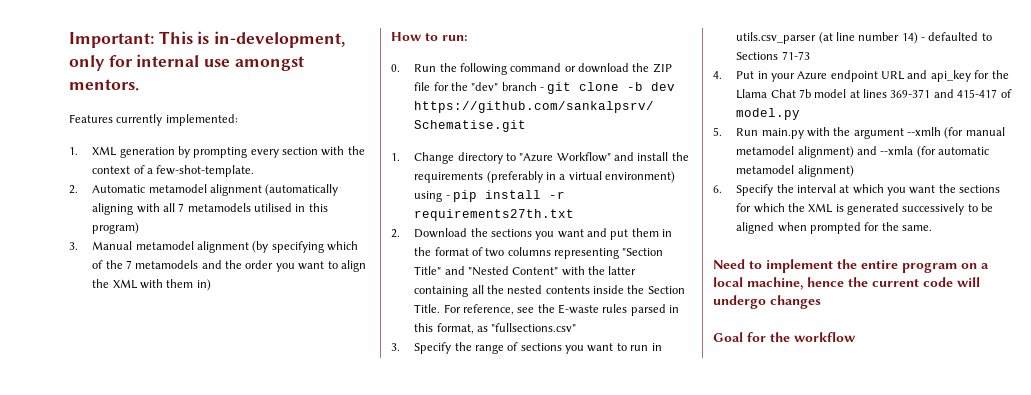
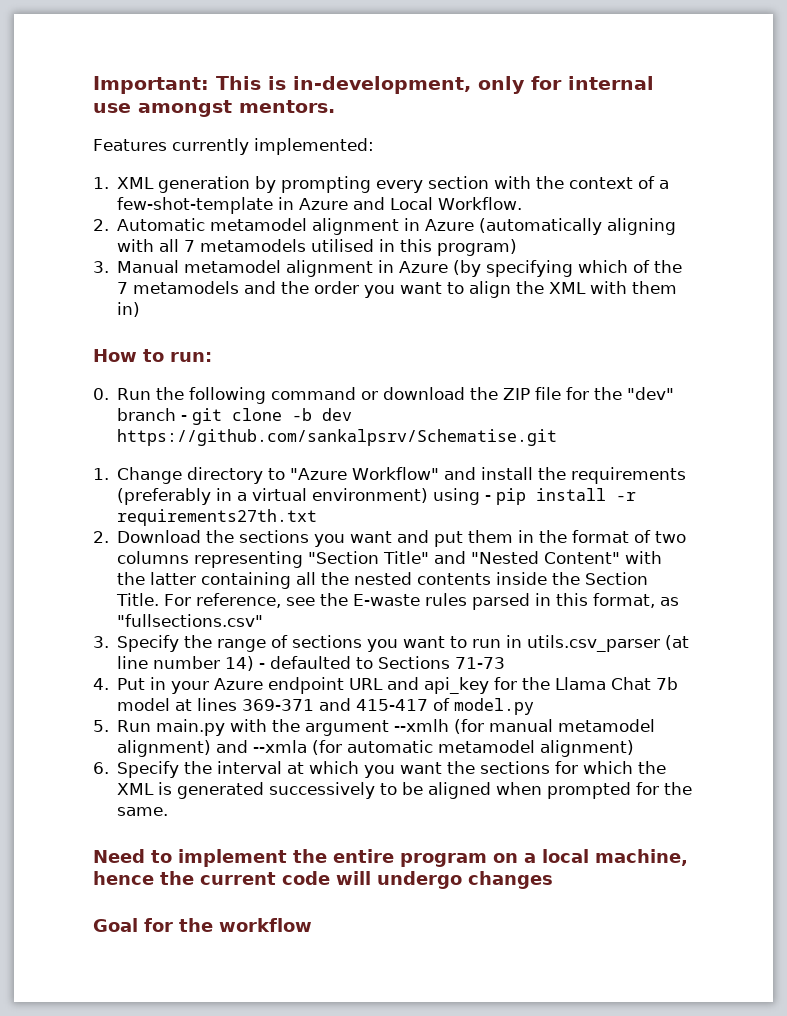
[156,165,255,177] few-shot-template. -> [117,197,523,214] few-shot-template in Azure and Local Workflow.
(262, 190) none -> [404,218,475,231] in Azure
(249, 247) none -> [378,260,449,273] in Azure

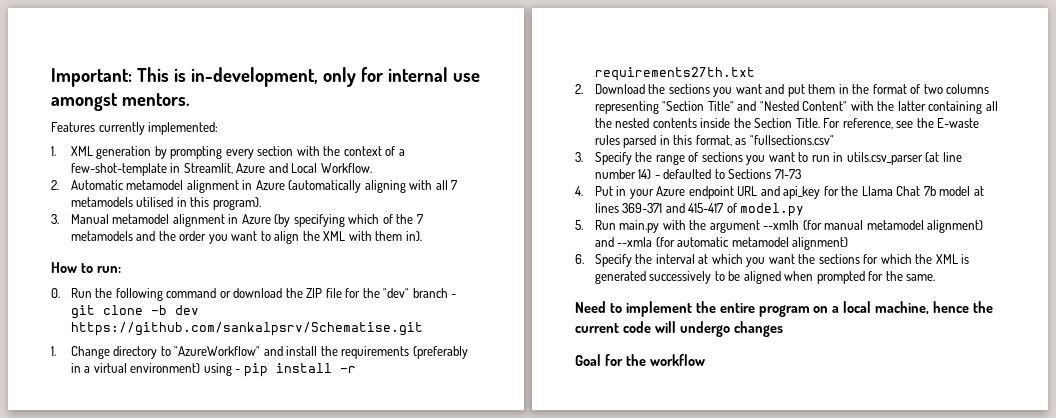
(295, 203) none -> [183,163,233,174] Streamlit,
[437,239,518,256] program) -> [212,197,261,210] program).
[117,302,141,317] in) -> [405,231,422,241] in).
[290,467,440,480] "Azure Workflow" -> [174,346,261,356] "AzureWorkflow"

